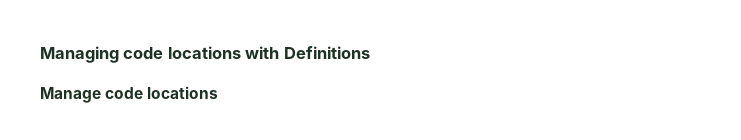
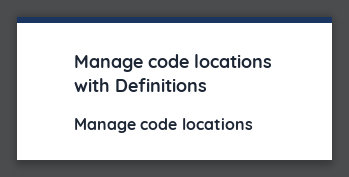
[40,46,119,63] Managing -> [74,55,143,72] Manage

